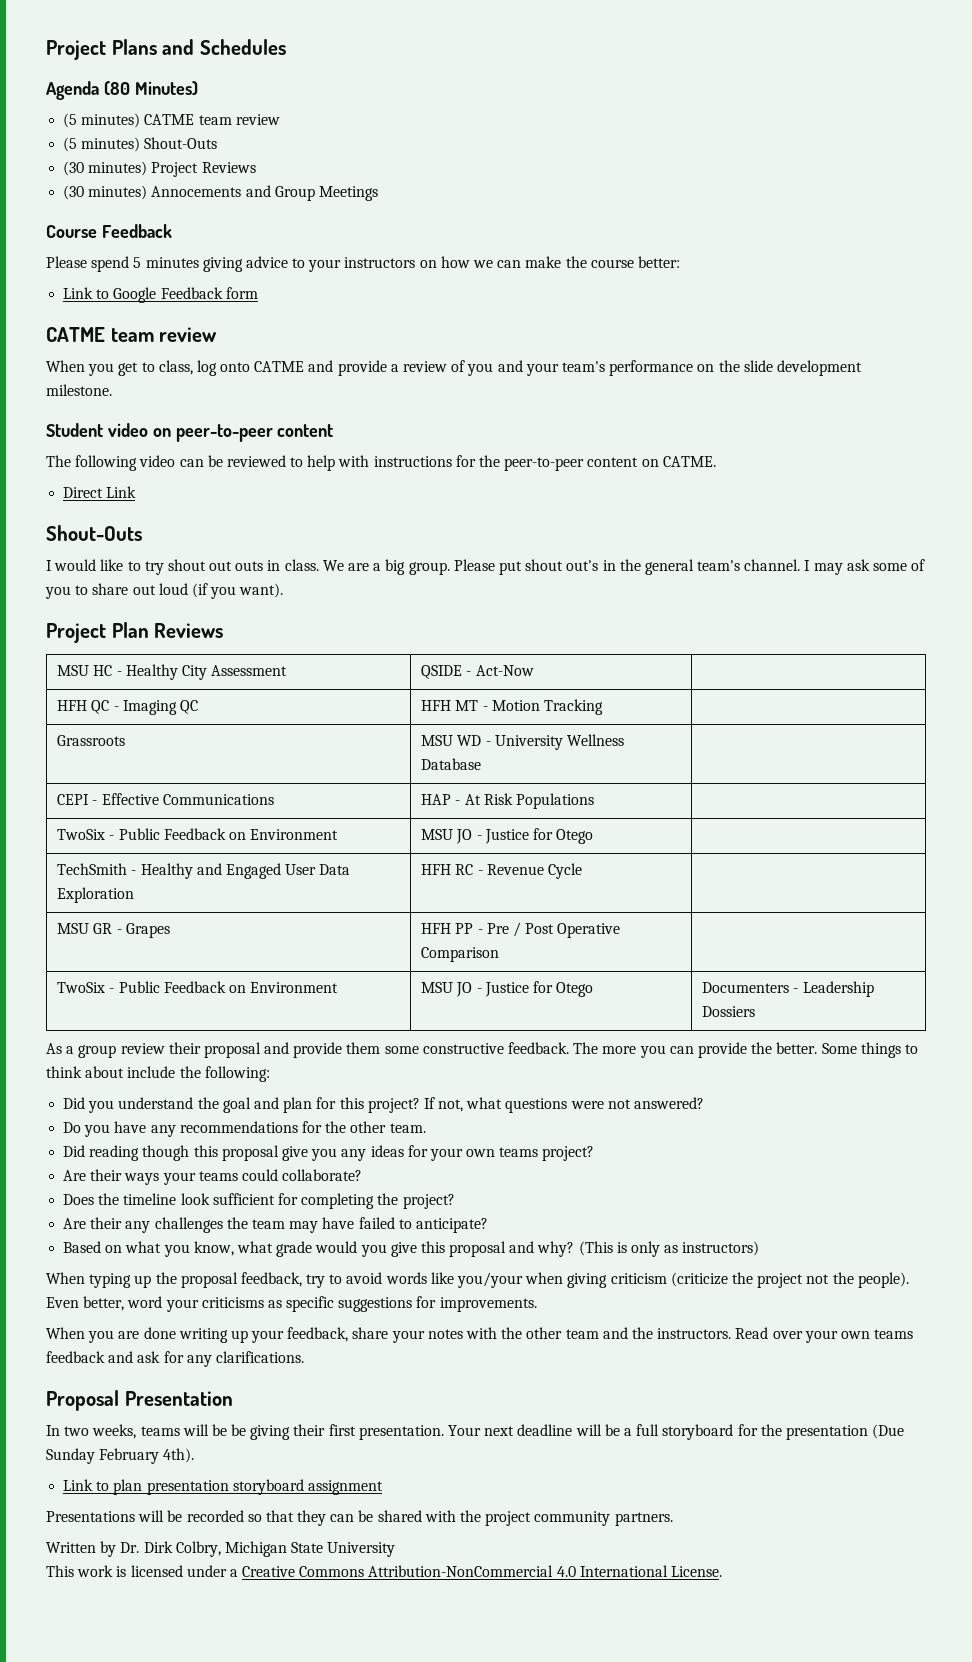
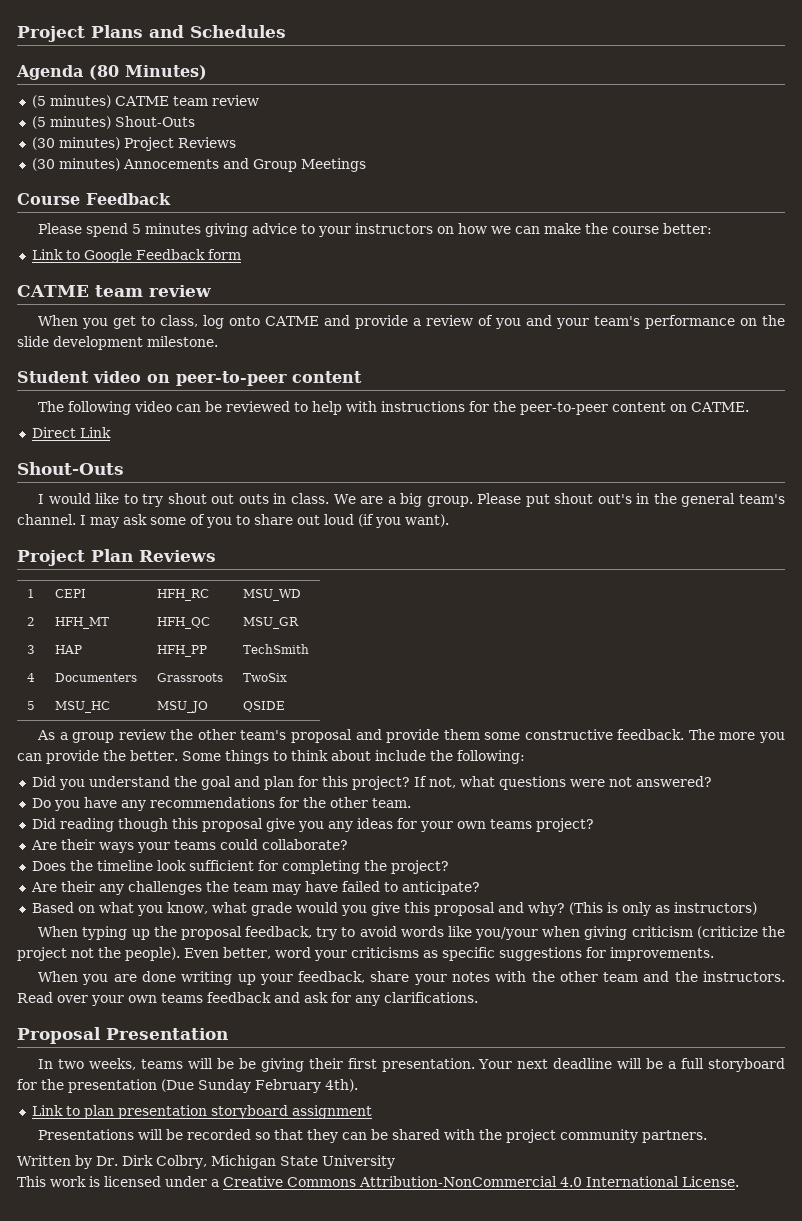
[57,664,288,680] [421,665,534,679] [57,700,198,715] [421,699,603,715] [57,735,126,746] [421,734,624,750] [421,758,482,770] [57,793,274,805] [421,793,594,809] [57,828,339,840] [421,828,594,844] [57,863,351,879] [57,887,135,903] [421,863,582,879] [57,923,170,938] [421,922,621,938] [421,947,500,962] [57,981,339,993] [421,981,594,997] [702,981,874,997] [702,1006,756,1017] MSU HC - Healthy City Assessment | QSIDE - Act-Now | // HFH QC - Imaging QC | HFH MT - Motion Tracking | // Grassroots | MSU WD - University Wellness Database | // CEPI - Effective Communications | HAP - At Risk Populations | // TwoSix - Public Feedback on Environment | MSU JO - Justice for Otego | // TechSmith - Healthy and Engaged User Data Exploration | HFH RC - Revenue Cycle | // MSU GR - Grapes | HFH PP - Pre / Post Operative Comparison | // TwoSix - Public Feedback on Environment | MSU JO - Justice for Otego | Documenters - Leadership Dossiers -> [26,589,35,598] [54,589,86,598] [156,589,209,601] [242,589,301,601] [26,617,35,626] [54,617,109,629] [156,617,210,629] [242,617,299,629] [26,645,35,654] [54,645,82,654] [156,645,207,657] [242,644,309,654] [26,673,35,682] [54,673,137,682] [156,673,223,682] [242,673,287,682] [26,701,35,710] [54,701,110,713] [156,701,208,713] [242,701,285,712] 1 | CEPI | HFH_RC | MSU_WD // 2 | HFH_MT | HFH_QC | MSU_GR // 3 | HAP | HFH_PP | TechSmith // 4 | Documenters | Grassroots | TwoSix // 5 | MSU_HC | MSU_JO | QSIDE
[168,1042,201,1054] their -> [170,729,287,740] the other team's

